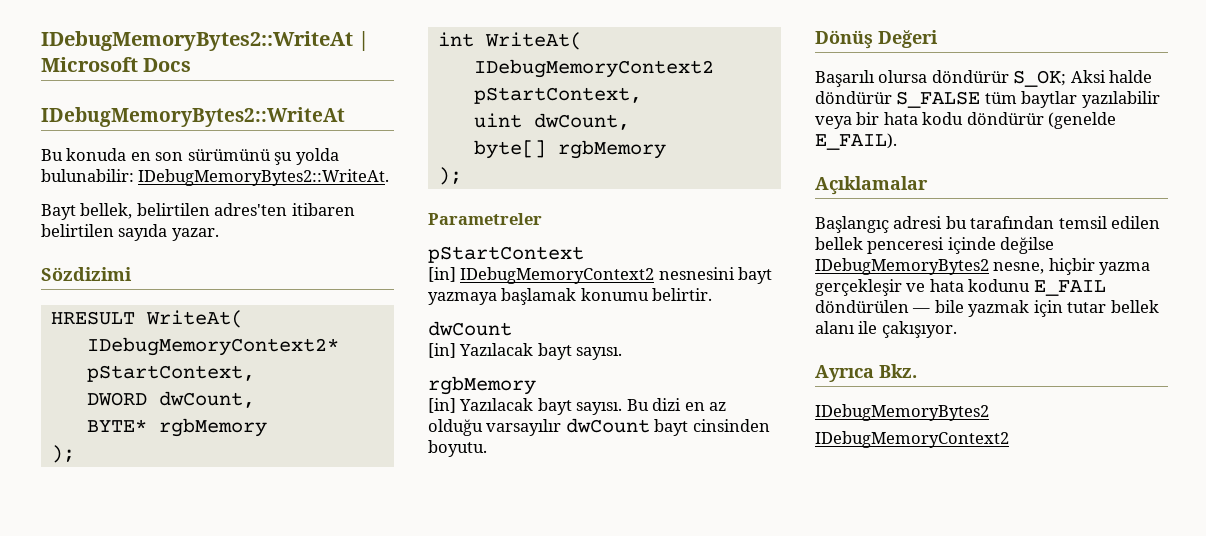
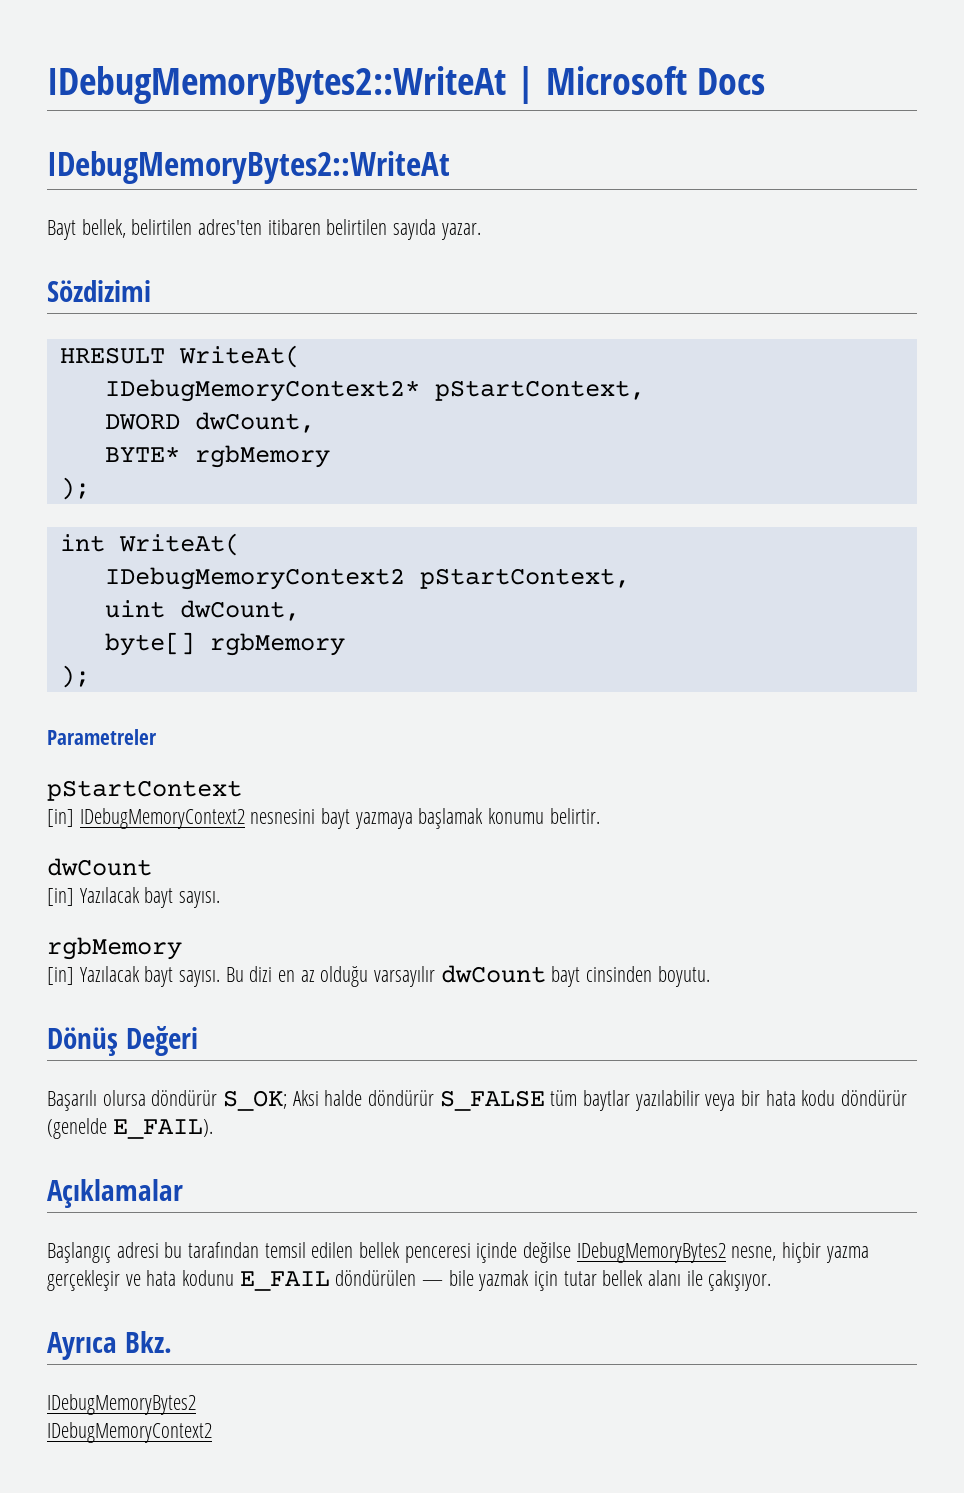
[41,148,339,165] [41,169,390,186] // Bu konuda en son sürümünü şu yolda bulunabilir: IDebugMemoryBytes2::WriteAt. -> (450, 167) none

